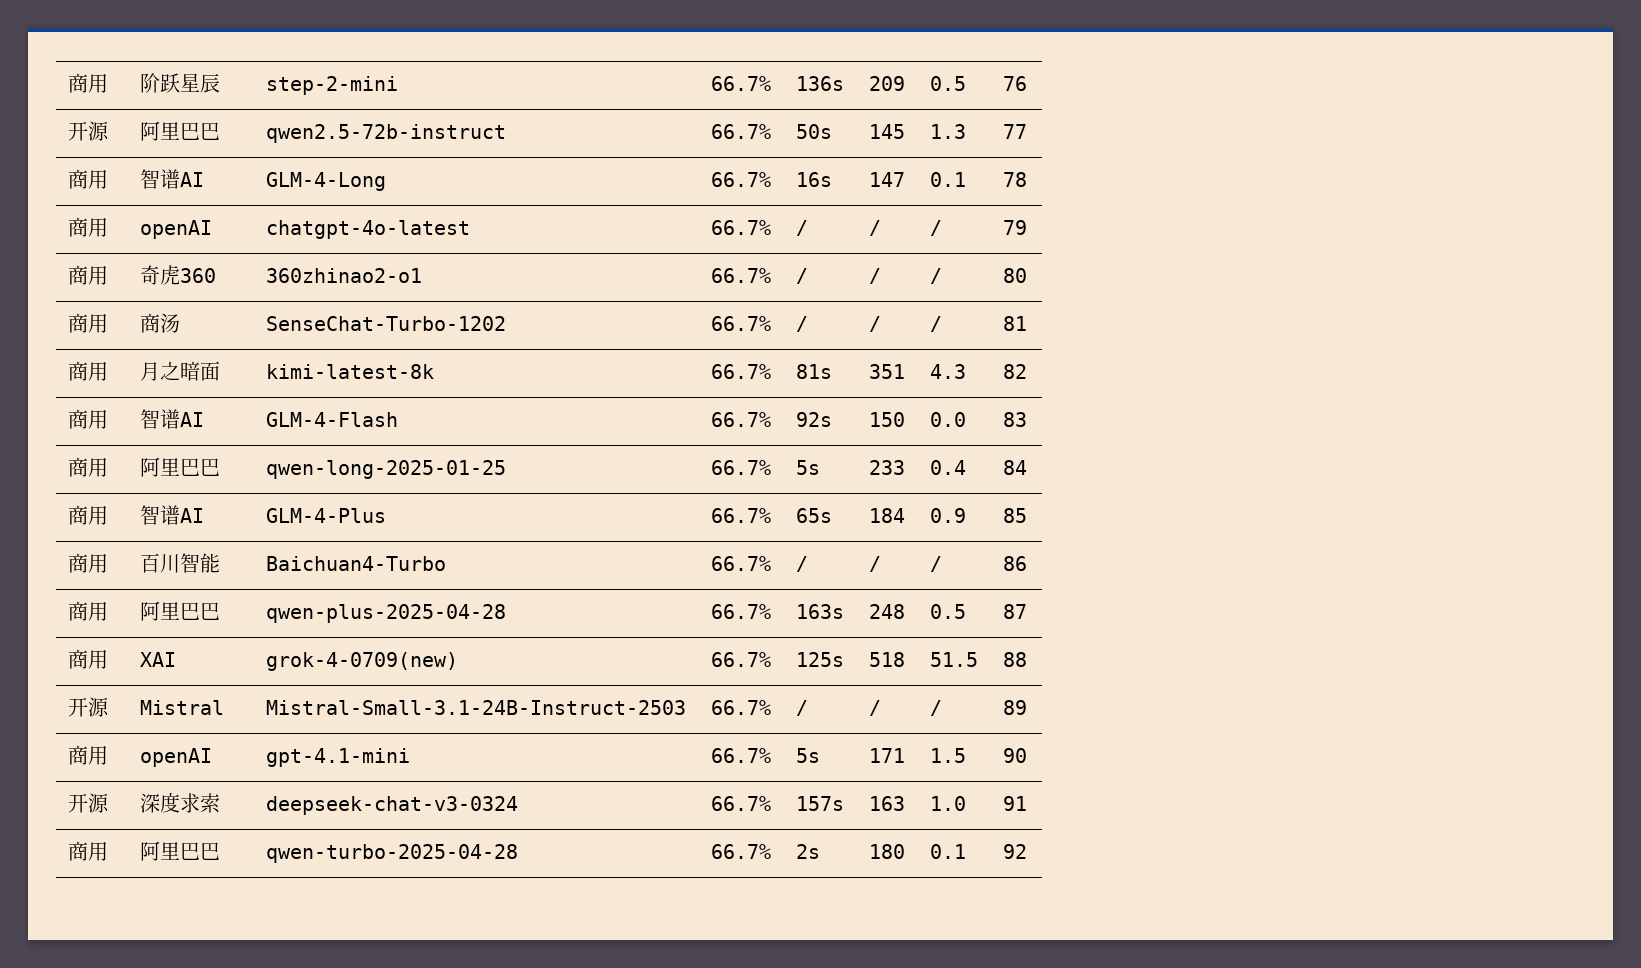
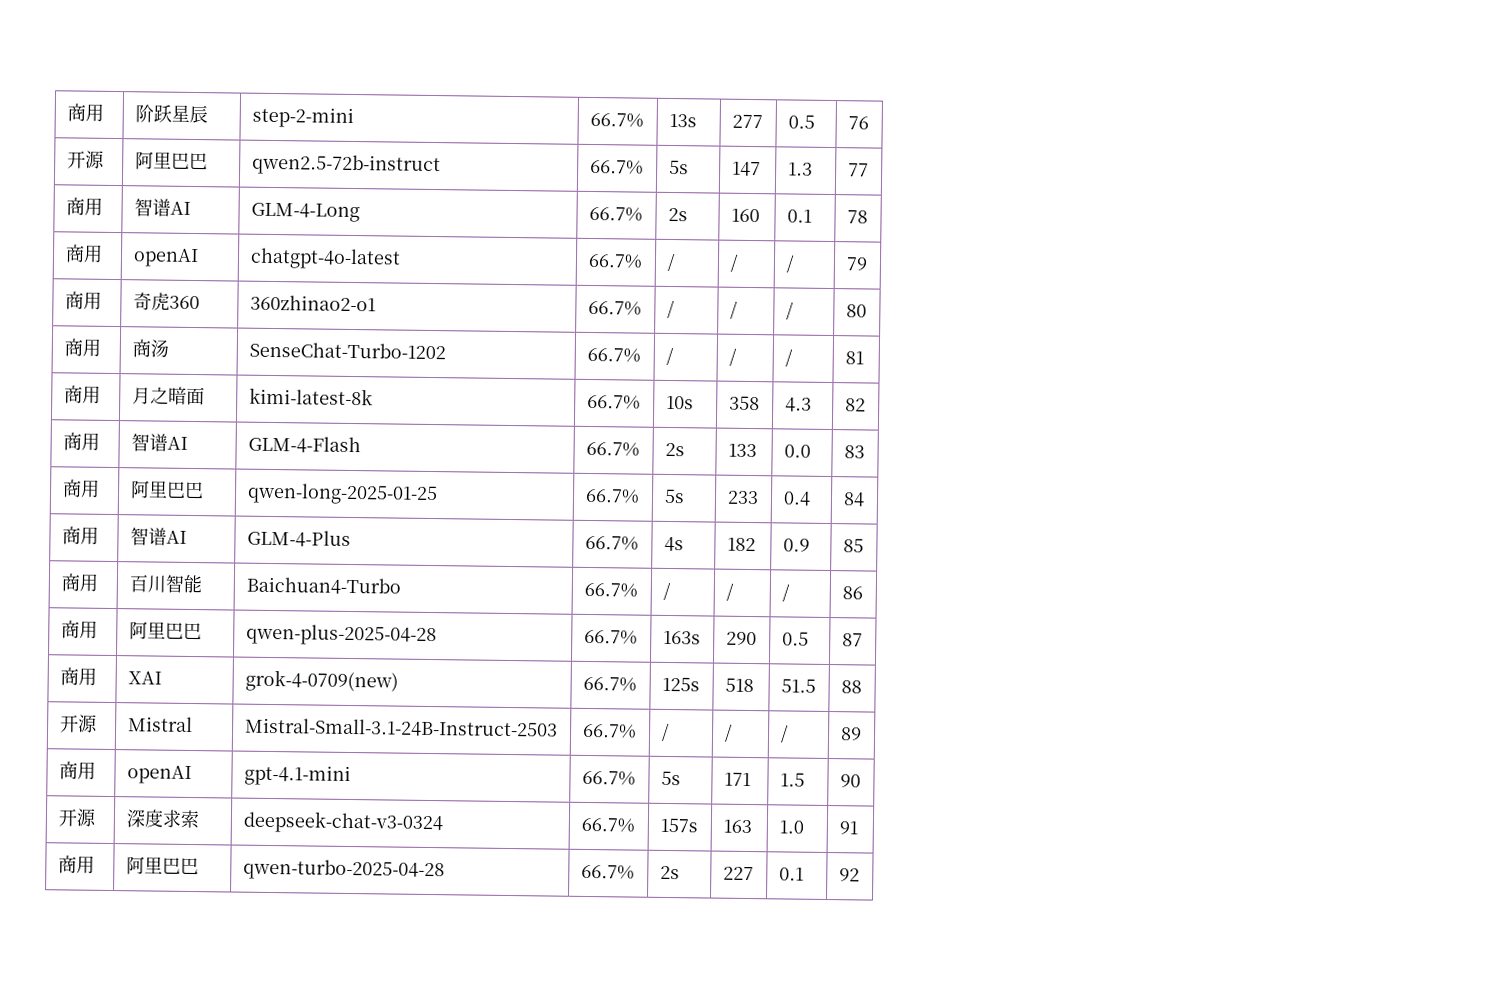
[796,76,845,91] [869,76,906,91] 136s | 209 -> [668,113,697,128] [731,114,763,129] 13s | 277
[796,124,833,139] [869,124,906,139] 50s | 145 -> [668,159,689,175] [731,161,761,177] 5s | 147
[796,172,833,187] [869,172,906,187] 16s | 147 -> [667,207,688,222] [730,208,760,223] 2s | 160
[796,364,833,379] [869,364,906,379] 81s | 351 -> [665,395,694,410] [728,395,760,411] 10s | 358
[796,412,833,427] [869,412,906,427] 92s | 150 -> [664,442,685,457] [727,443,757,458] 2s | 133
[796,508,833,523] [869,508,906,523] 65s | 184 -> [663,536,684,552] [726,537,756,552] 4s | 182
[869,604,906,619] 248 -> [725,631,757,646] 290
[869,844,906,859] 180 -> [722,866,754,881] 227

